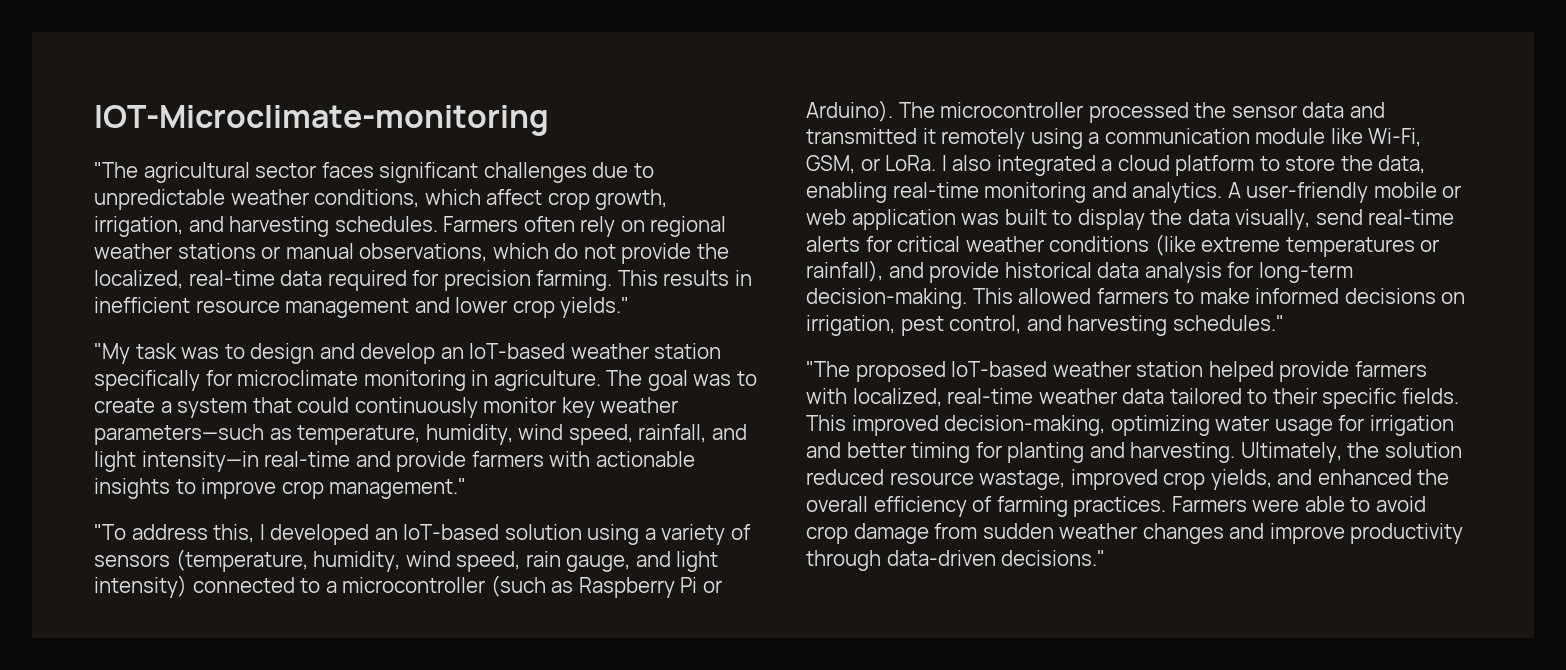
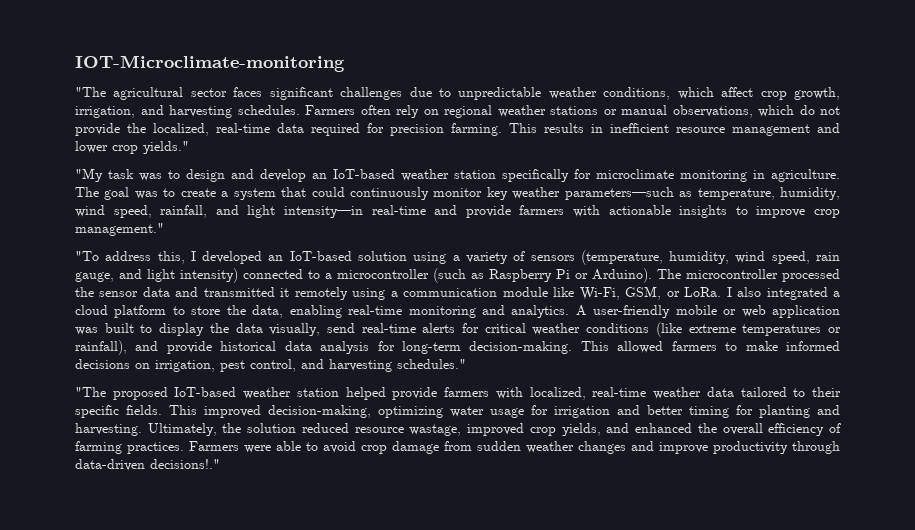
[1001,550,1106,566] decisions." -> [150,459,220,469] decisions!."

